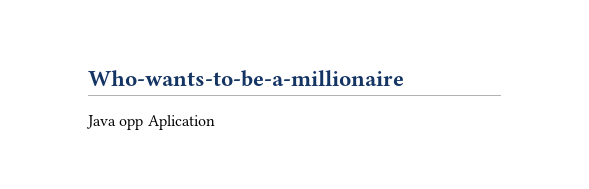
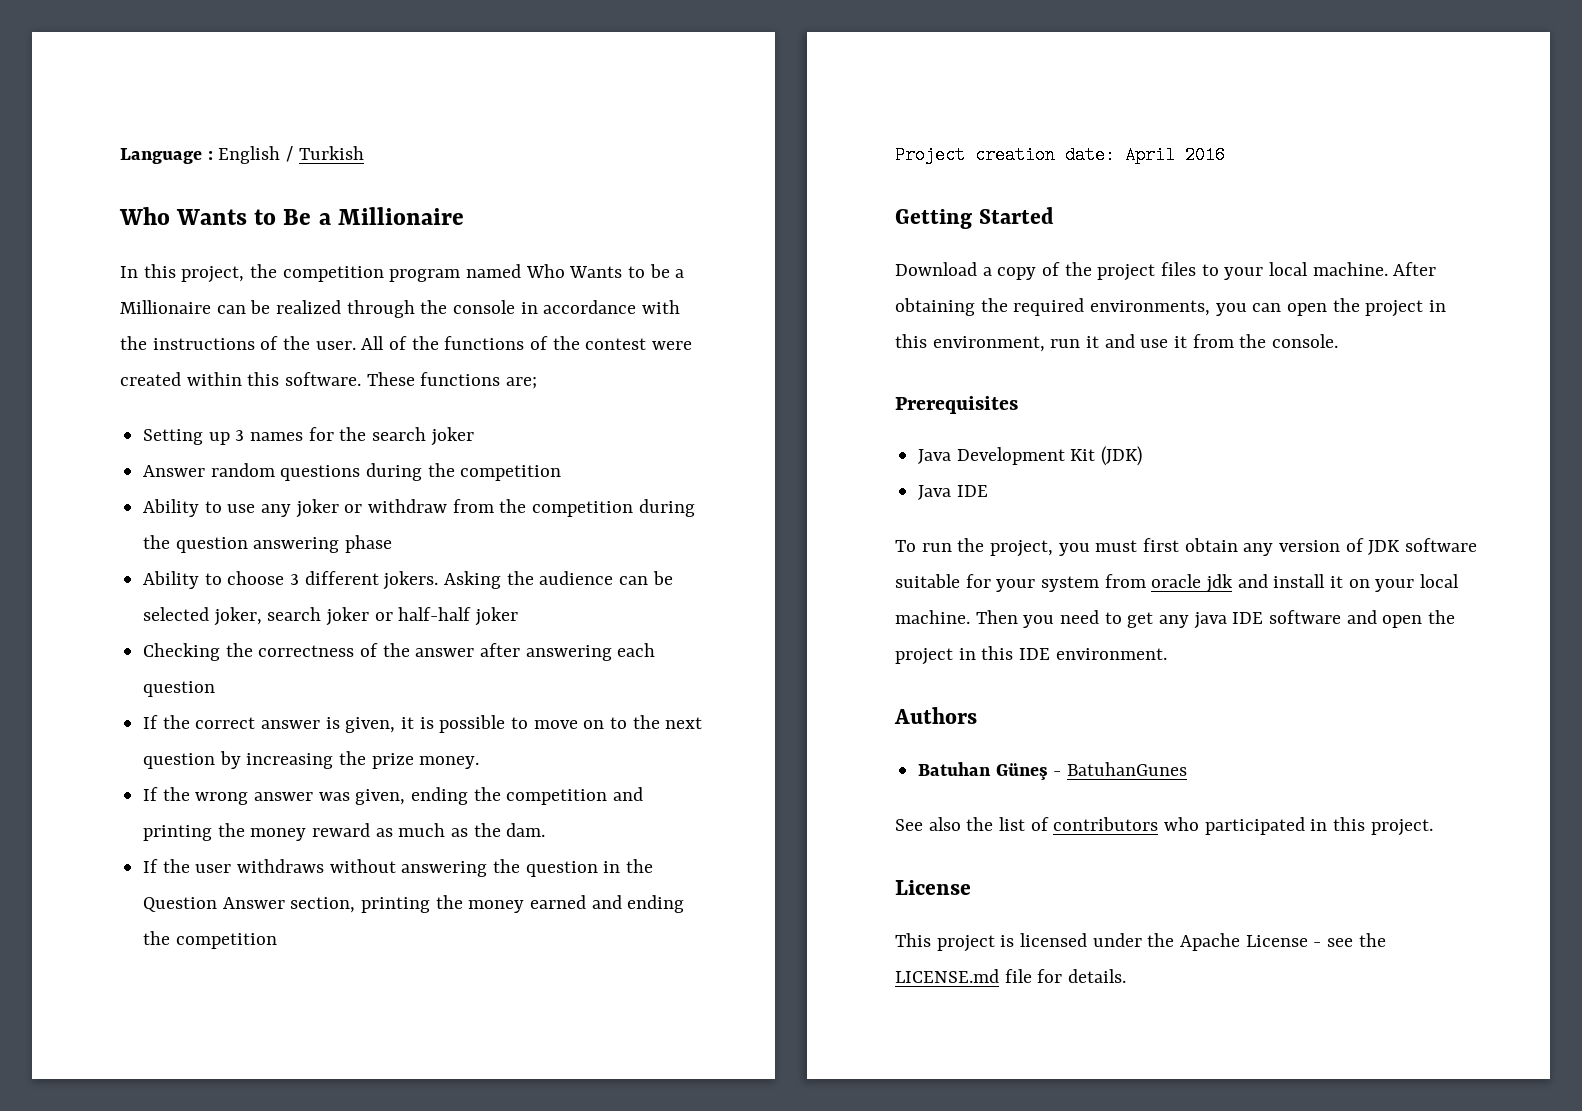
[88,70,404,87] [86,115,215,130] Who-wants-to-be-a-millionaire // Java opp Aplication -> [120,146,364,164] [119,207,464,225] [120,264,685,283] [120,300,681,318] [120,336,693,350] [120,372,538,389] [143,427,474,446] [143,463,562,481] [143,499,695,518] [143,535,393,553] [143,571,673,590] [143,607,519,626] [143,643,656,661] [143,681,216,697] [143,715,703,733] [143,751,480,769] [143,787,644,805] [143,823,546,841] [143,859,654,877] [143,895,685,913] [143,931,277,949] [895,146,1225,164] [895,207,1054,229] [895,262,1437,281] [895,298,1447,317] [895,334,1339,352] [895,396,1018,414] [918,446,1143,466] [918,485,988,500] [895,538,1478,557] [895,574,1460,593] [895,610,1456,629] [895,646,1167,665] [894,707,977,724] [918,762,1188,780] [895,817,1433,836] [895,880,971,895] [895,933,1386,952] [895,969,1127,983] Language : English / Turkish // Who Wants to Be a Millionaire // In this project, the competition program named Who Wants to be a Millionaire can be realized through the console in accordance with the instructions of the user. All of the functions of the contest were created within this software. These functions are; // Setting up 3 names for the search joker // Answer random questions during the competition // Ability to use any joker or withdraw from the competition during the question answering phase // Ability to choose 3 different jokers. Asking the audience can be selected joker, search joker or half-half joker // Checking the correctness of the answer after answering each question // If the correct answer is given, it is possible to move on to the next question by increasing the prize money. // If the wrong answer was given, ending the competition and printing the money reward as much as the dam. // If the user withdraws without answering the question in the Question Answer section, printing the money earned and ending the competition // Project creation date: April 2016 // Getting Started // Download a copy of the project files to your local machine. After obtaining the required environments, you can open the project in this environment, run it and use it from the console. // Prerequisites // Java Development Kit (JDK) // Java IDE // To run the project, you must first obtain any version of JDK software suitable for your system from oracle jdk and install it on your local machine. Then you need to get any java IDE software and open the project in this IDE environment. // Authors // Batuhan Güneş - BatuhanGunes // See also the list of contributors who participated in this project. // License // This project is licensed under the Apache License - see the LICENSE.md file for details.

